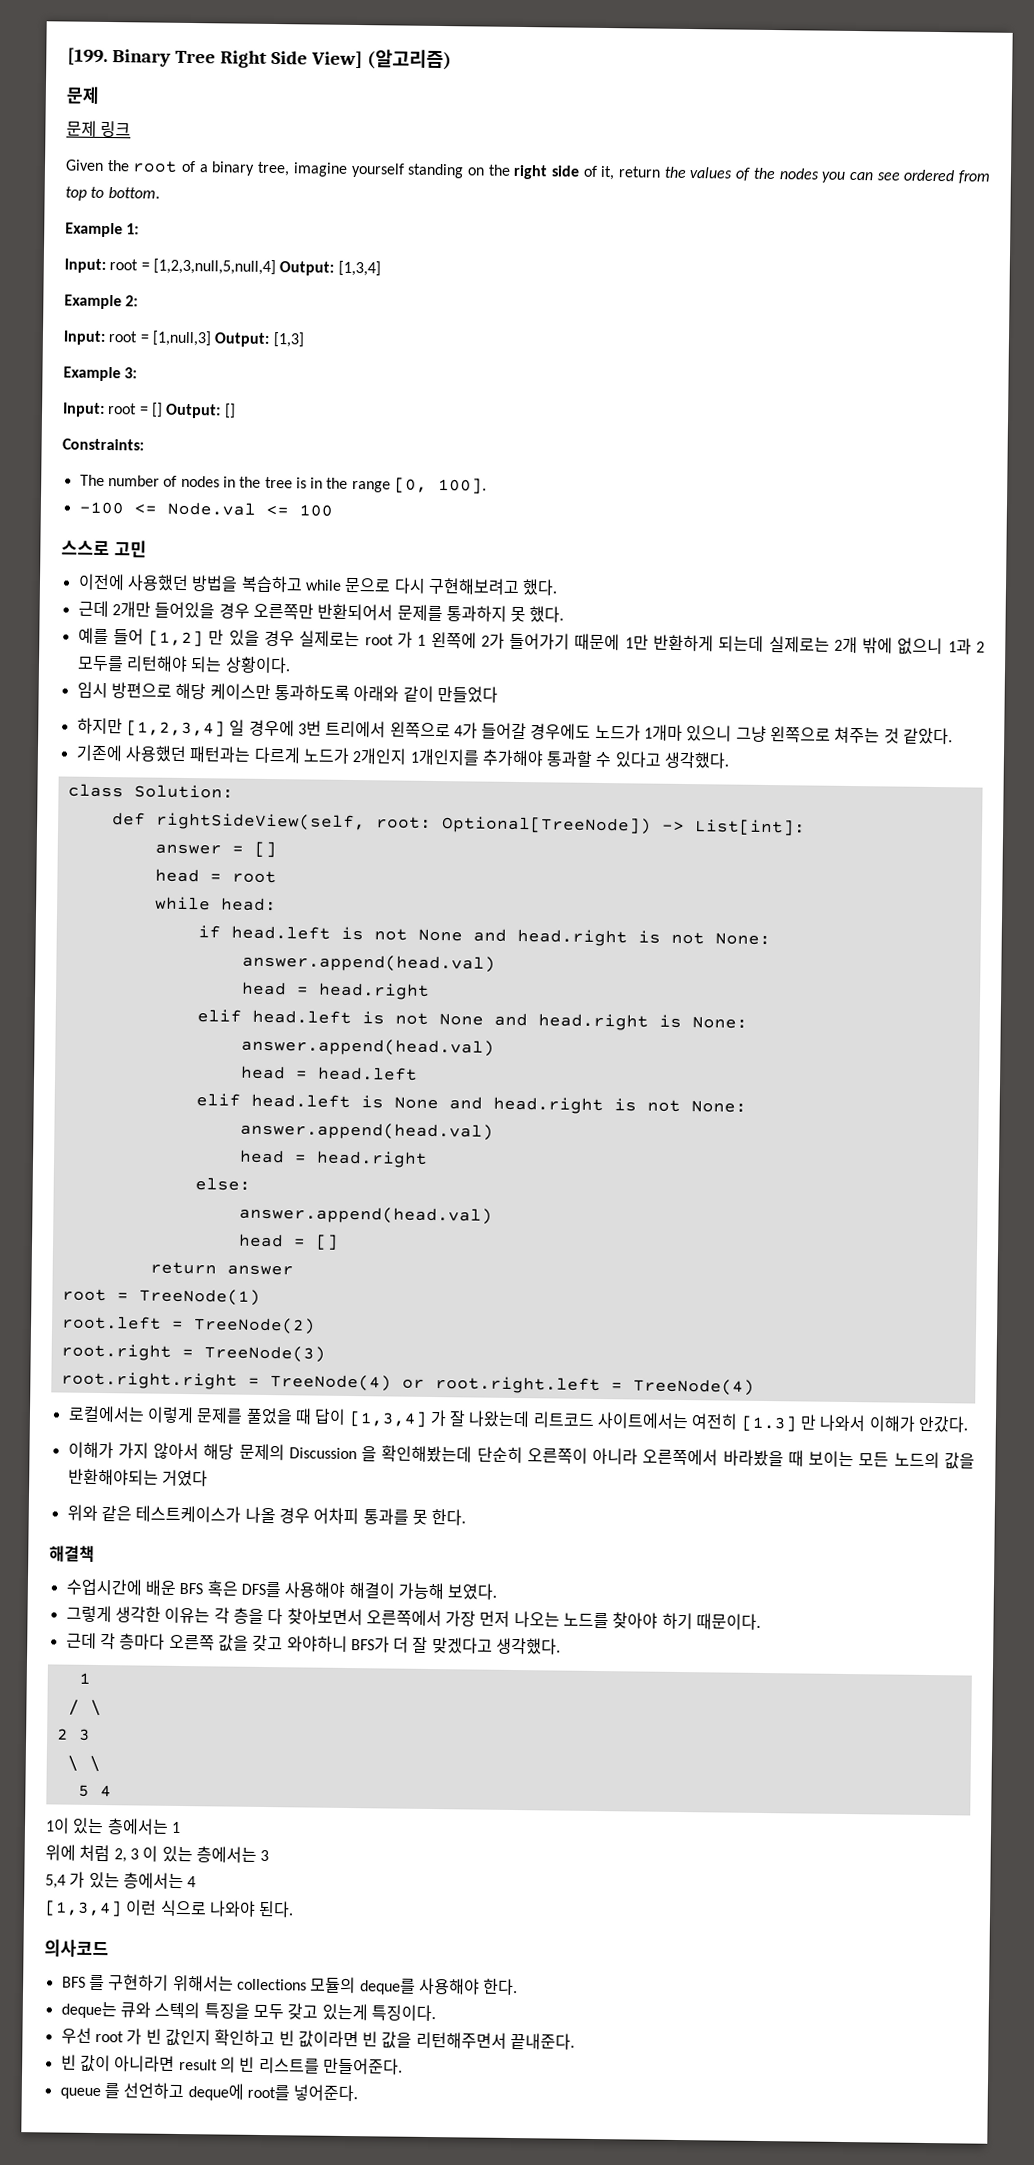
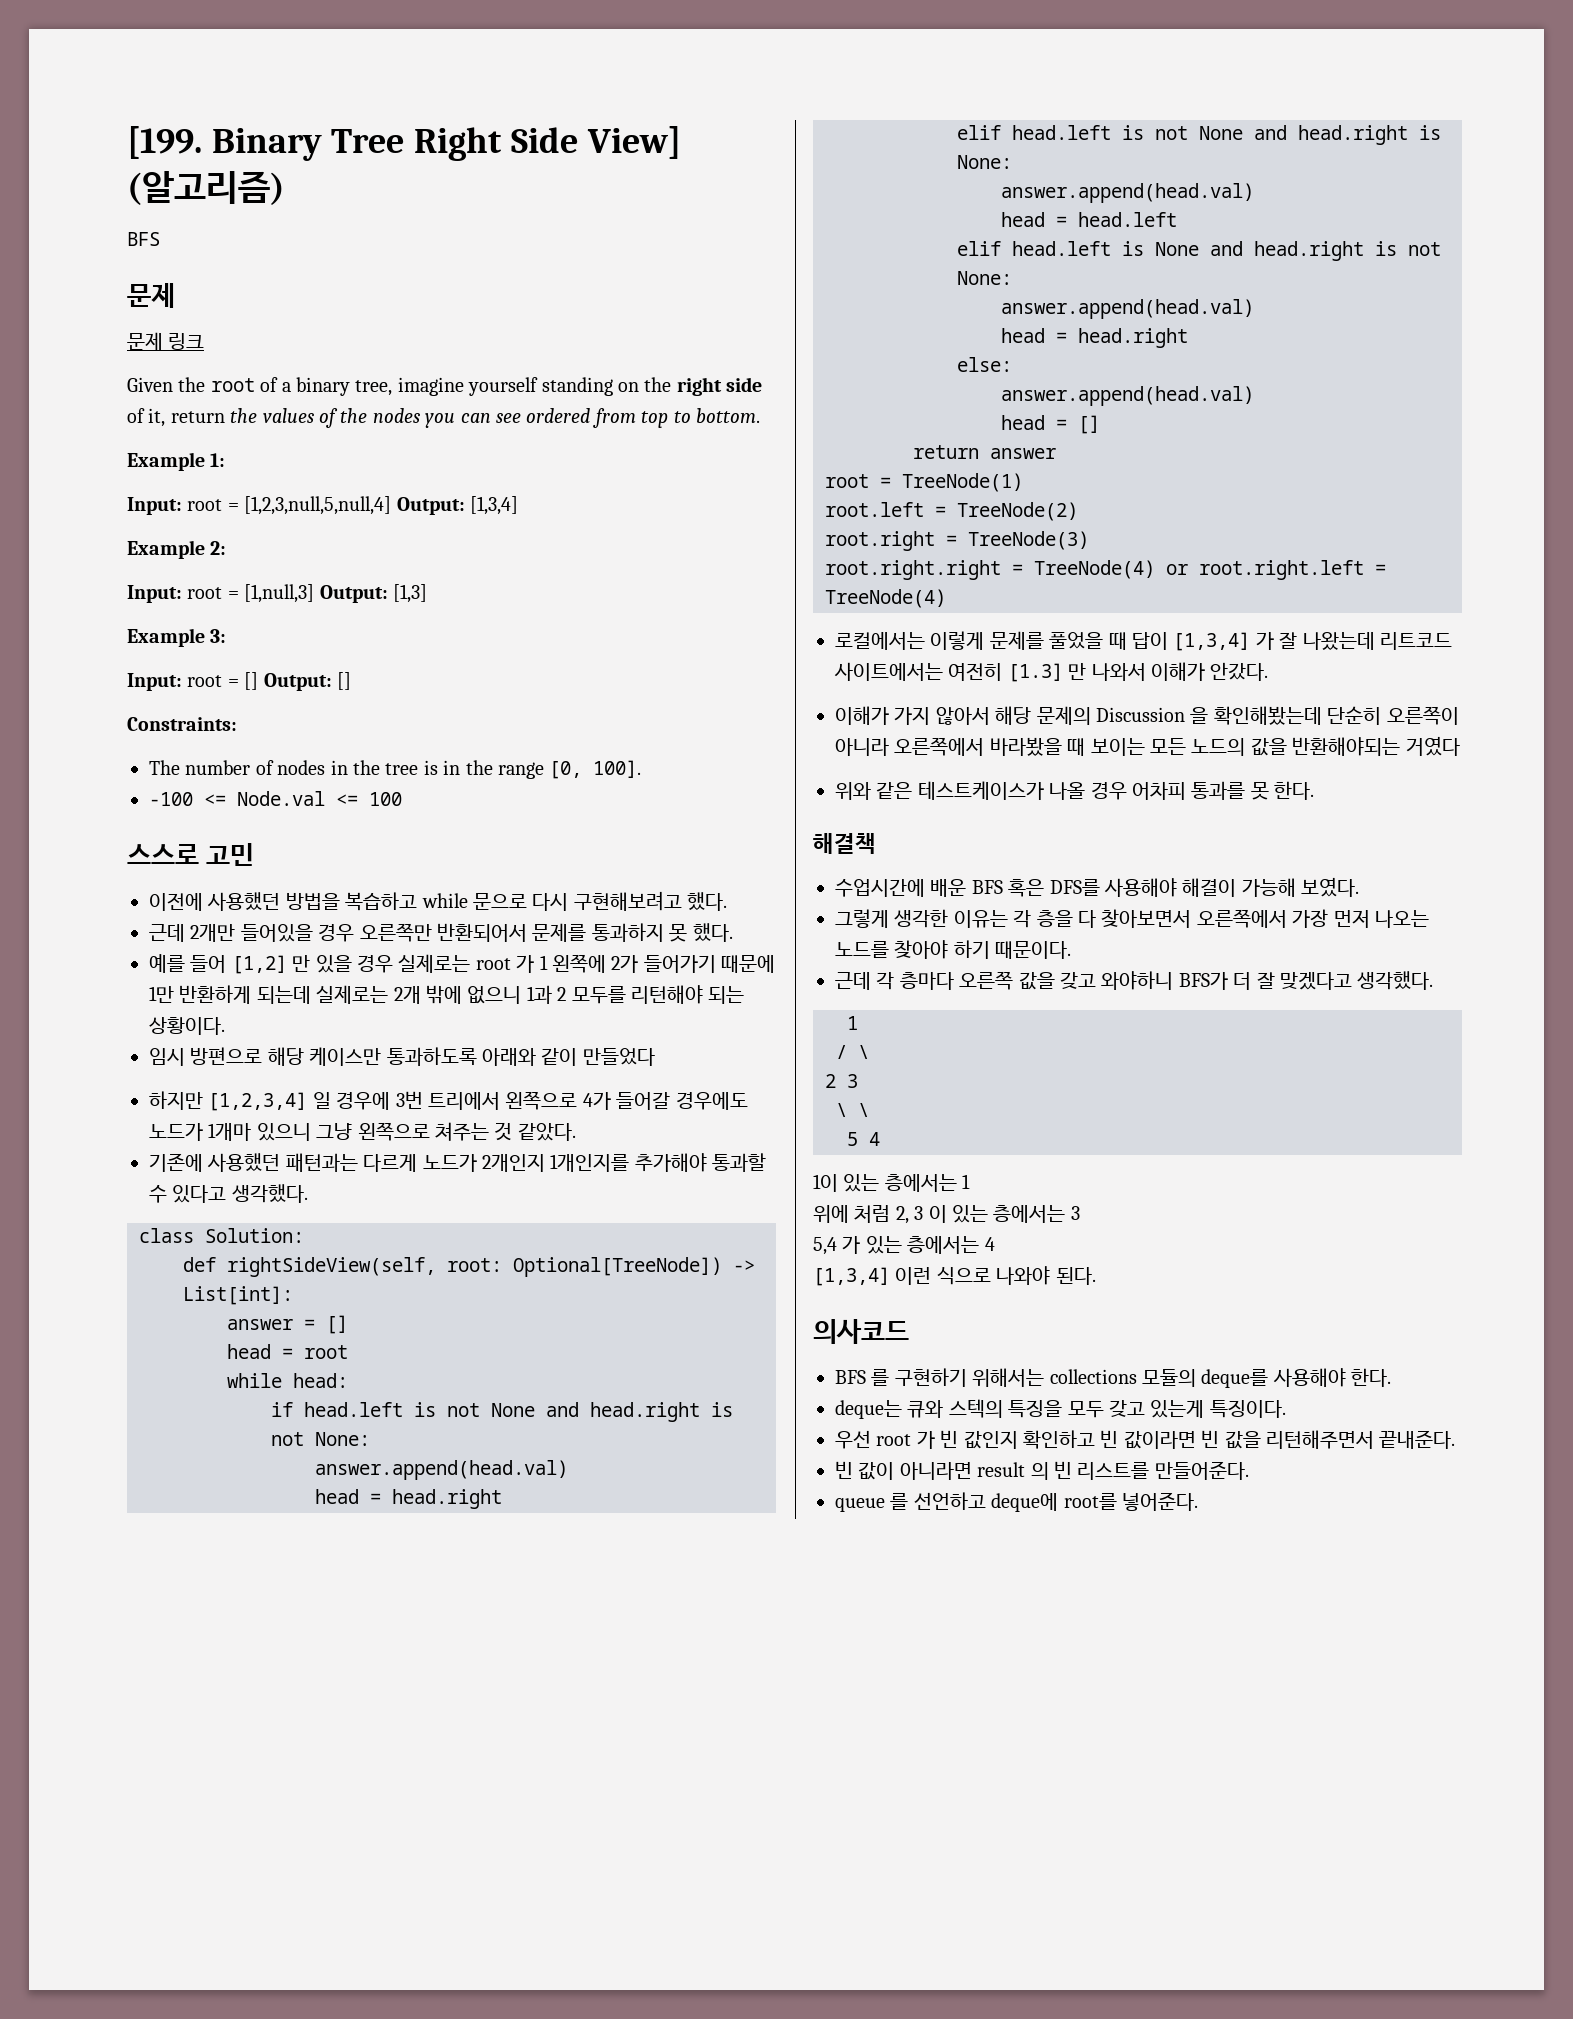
(452, 60) none -> [127,232,160,246] // BFS

